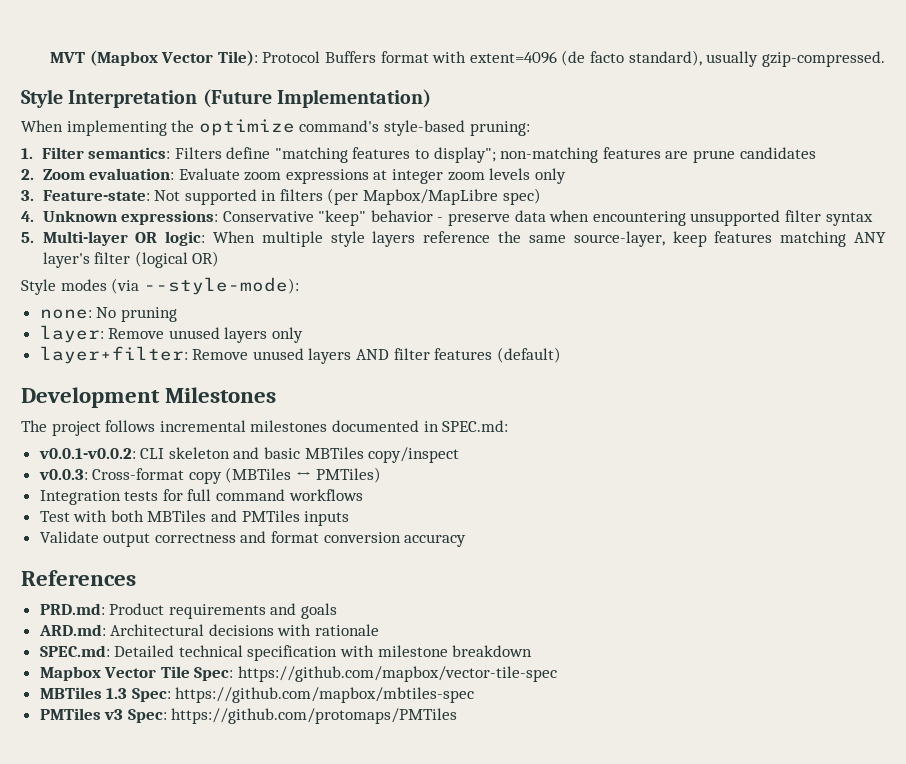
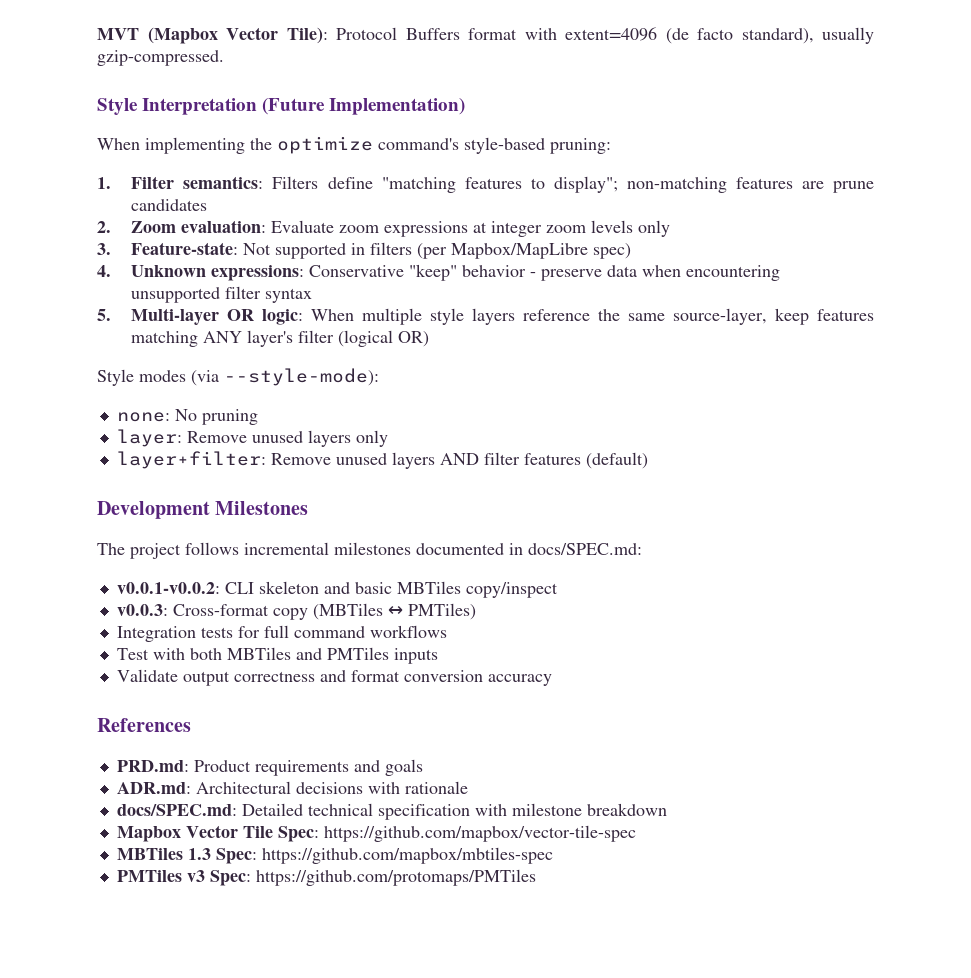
[442,420,509,432] SPEC.md: -> [528,543,642,555] docs/SPEC.md:
[38,624,106,636] ARD.md: -> [116,782,191,794] ADR.md:
[39,645,110,657] SPEC.md: -> [116,804,237,816] docs/SPEC.md:

